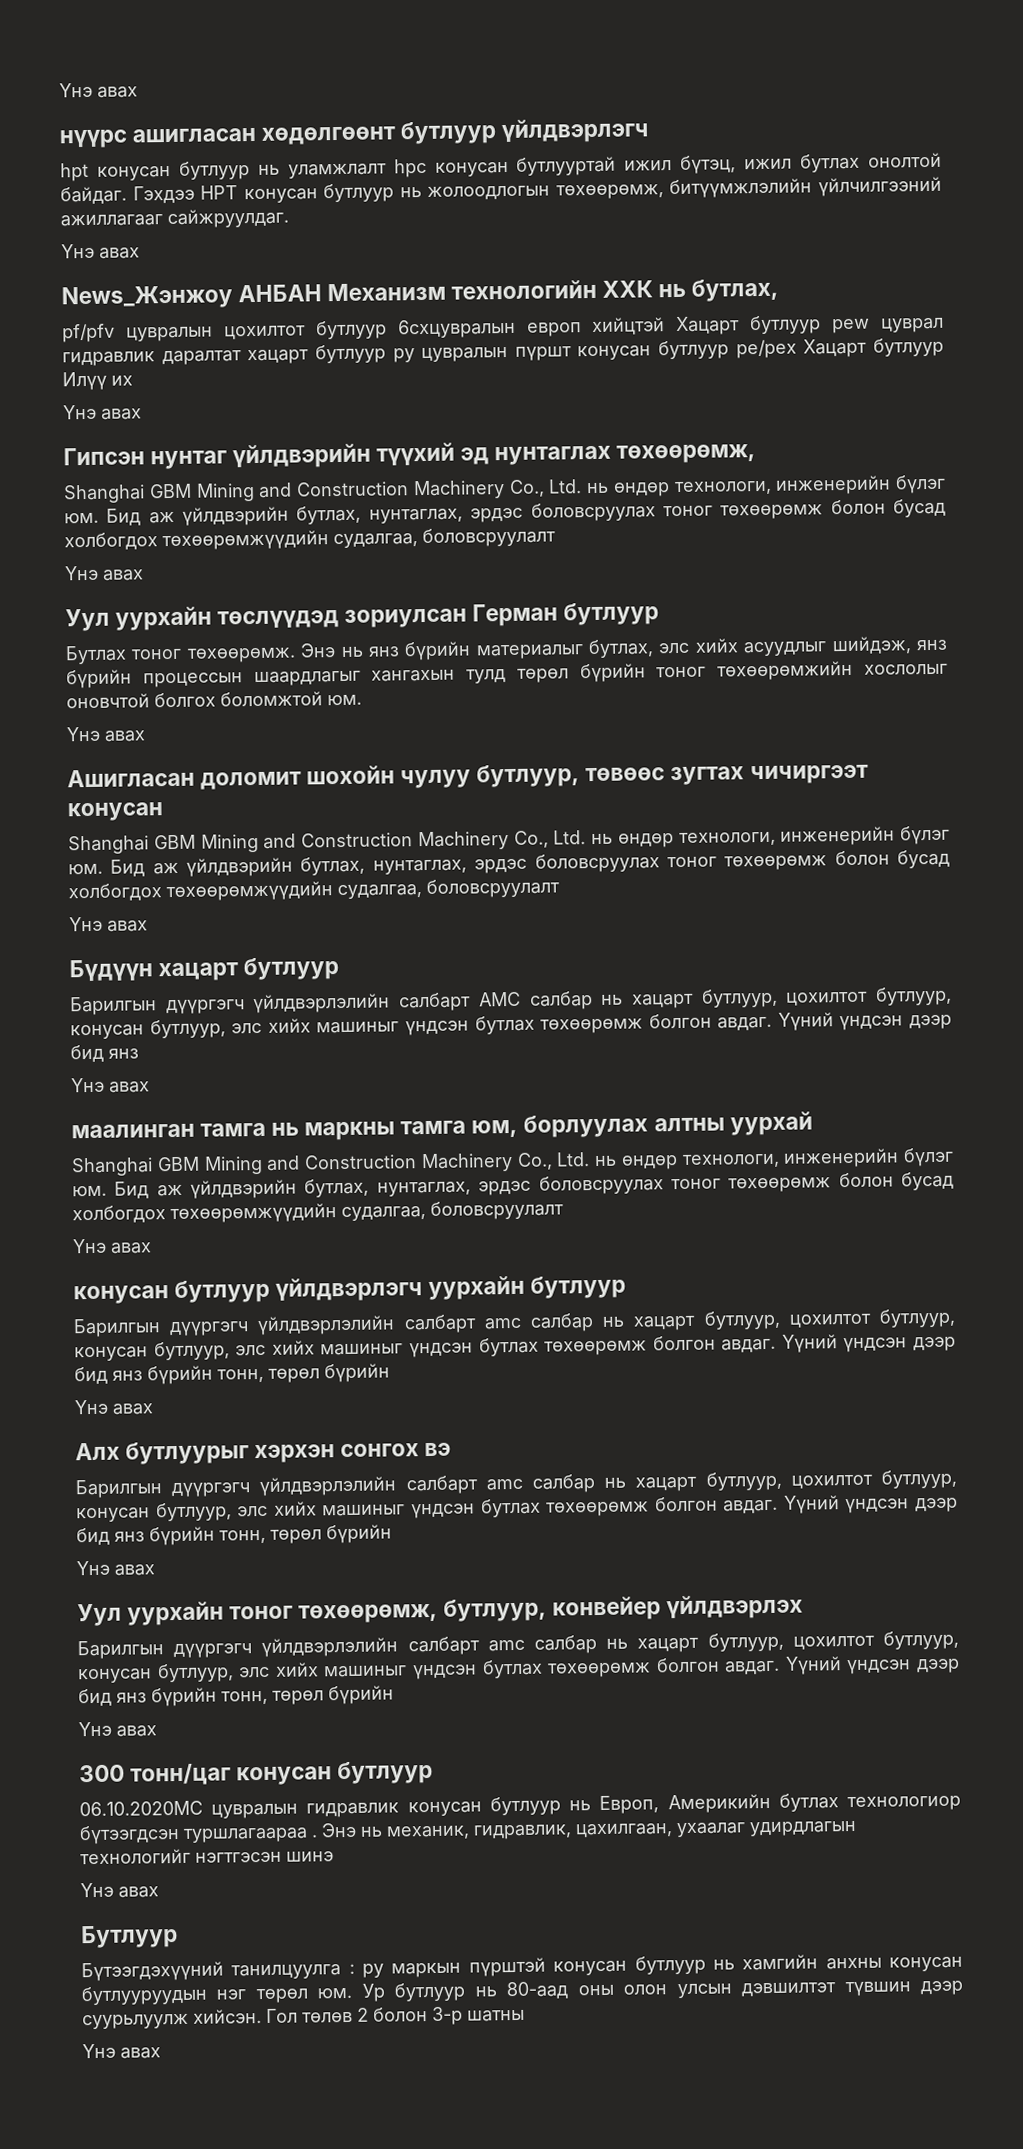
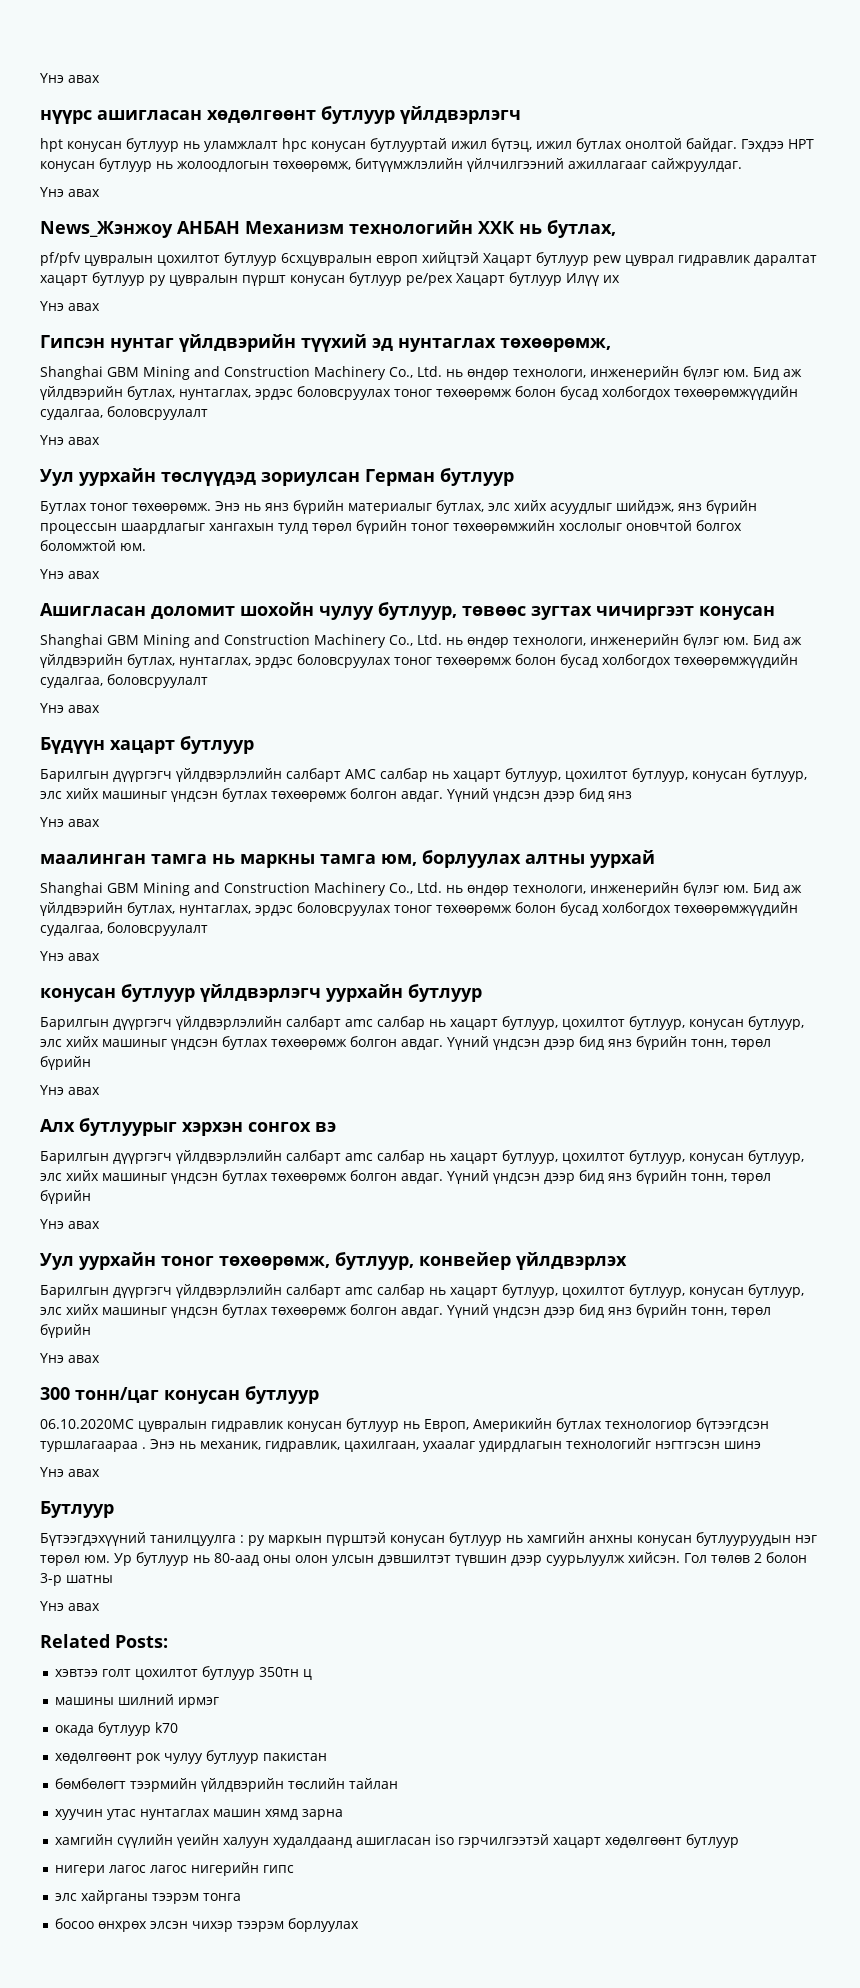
(161, 2053) none -> [40,1634,168,1648] [55,1666,313,1680] [55,1694,220,1708] [55,1722,179,1736] [55,1750,328,1764] [55,1778,399,1792] [55,1809,344,1820] [55,1834,740,1848] [55,1862,295,1876] [55,1890,242,1904] [55,1918,360,1932] // Related Posts: // хэвтээ голт цохилтот бутлуур 350тн ц // машины шилний ирмэг // окада бутлуур k70 // хөдөлгөөнт рок чулуу бутлуур пакистан // бөмбөлөгт тээрмийн үйлдвэрийн төслийн тайлан // хуучин утас нунтаглах машин хямд зарна // хамгийн сүүлийн үеийн халуун худалдаанд ашигласан iso гэрчилгээтэй хацарт хөдөлгөөнт бутлуур // нигери лагос лагос нигерийн гипс // элс хайрганы тээрэм тонга // босоо өнхрөх элсэн чихэр тээрэм борлуулах

